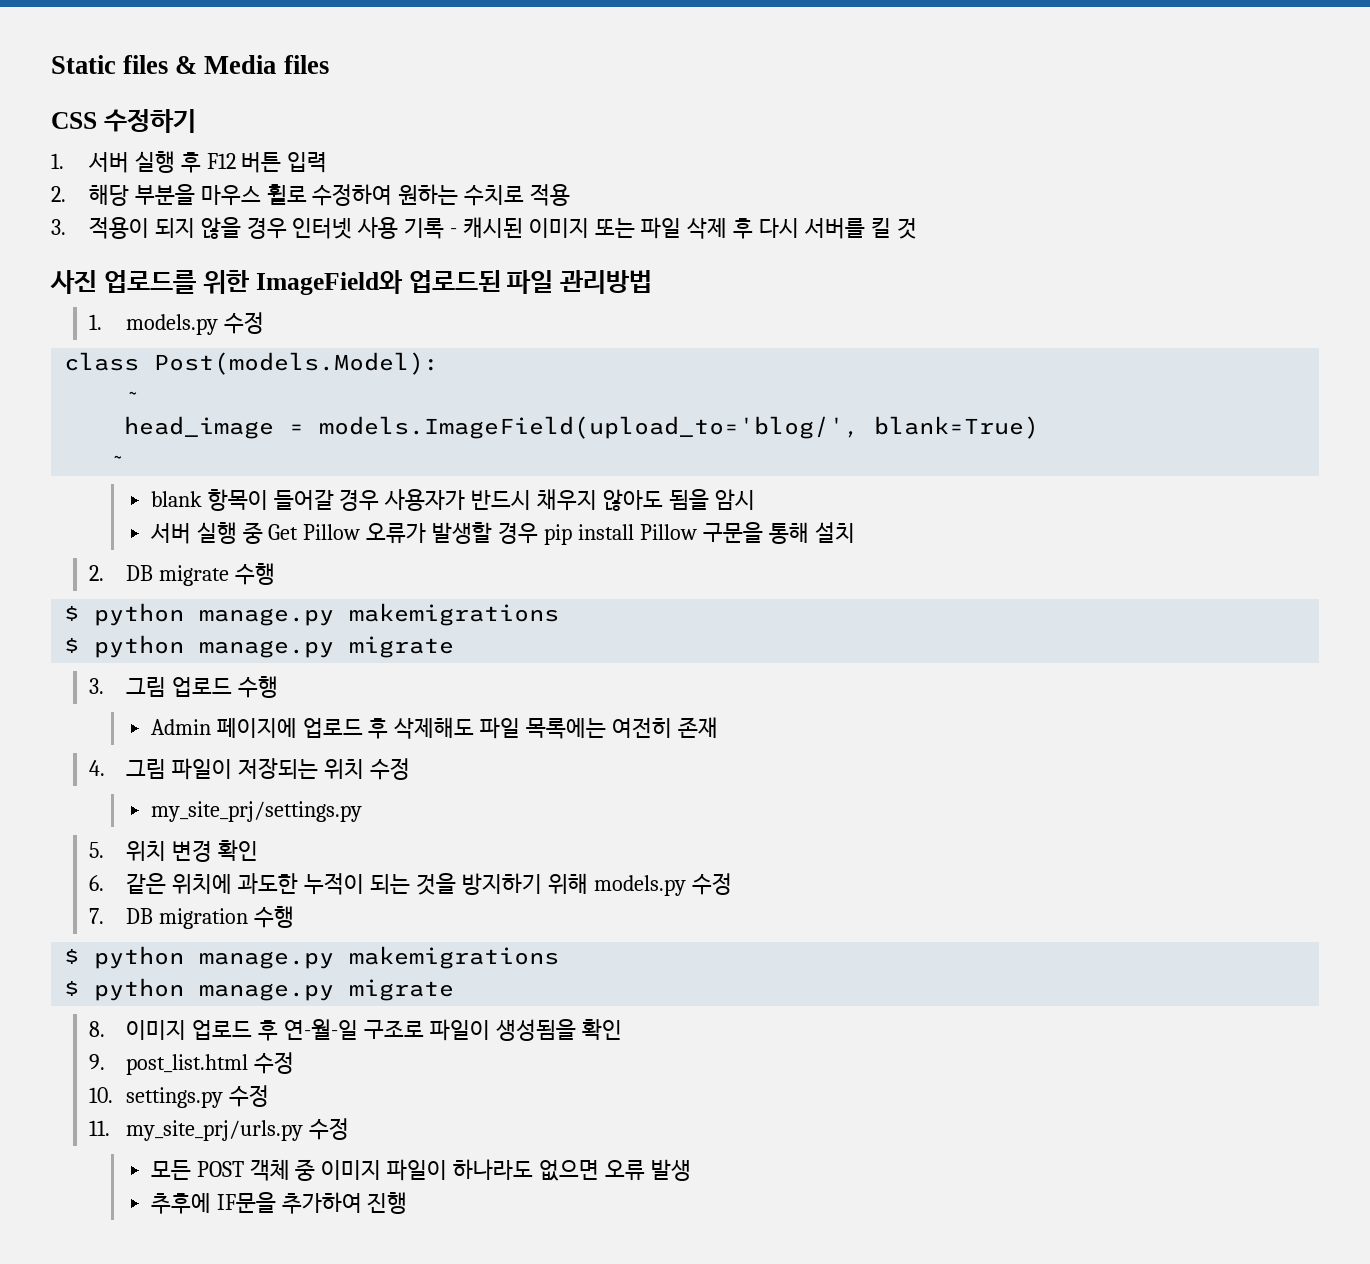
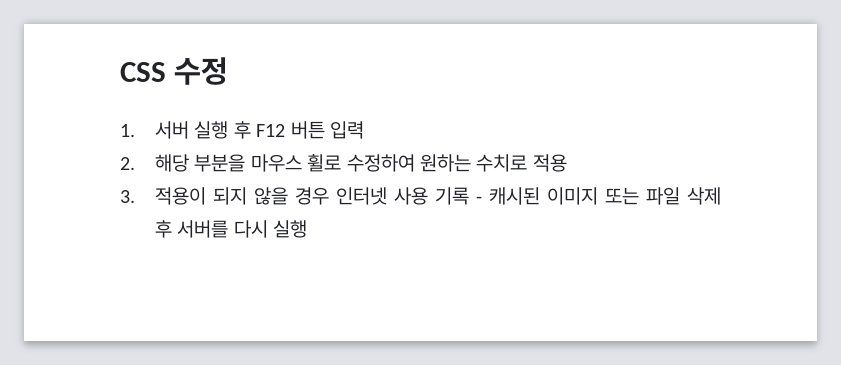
[51,55,329,74] [51,109,196,133] Static files & Media files // CSS 수정하기 -> [120,57,229,85] CSS 수정
[758,217,917,239] [50,270,653,295] [88,312,265,335] [64,352,440,375] [124,391,140,402] [124,416,1040,439] [109,455,125,466] [150,489,756,511] [149,522,855,545] [88,563,276,586] [64,603,560,626] [64,635,455,658] [88,676,279,698] [150,717,719,739] [88,758,411,780] [150,801,362,822] [88,840,259,862] [88,873,732,896] [88,906,295,929] [64,946,560,969] [64,978,455,1001] [88,1019,623,1041] [88,1052,295,1075] [88,1085,270,1108] [88,1118,350,1141] [150,1159,692,1181] [150,1192,408,1214] 다시 서버를 킬 것 // 사진 업로드를 위한 ImageField와 업로드된 파일 관리방법 // 1. models.py 수정 // class Post(models.Model): // ~ // head_image = models.ImageField(upload_to='blog/', blank=True) // ~ // blank 항목이 들어갈 경우 사용자가 반드시 채우지 않아도 됨을 암시 // 서버 실행 중 Get Pillow 오류가 발생할 경우 pip install Pillow 구문을 통해 설치 // 2. DB migrate 수행 // $ python manage.py makemigrations // $ python manage.py migrate // 3. 그림 업로드 수행 // Admin 페이지에 업로드 후 삭제해도 파일 목록에는 여전히 존재 // 4. 그림 파일이 저장되는 위치 수정 // my_site_prj/settings.py // 5. 위치 변경 확인 // 6. 같은 위치에 과도한 누적이 되는 것을 방지하기 위해 models.py 수정 // 7. DB migration 수행 // $ python manage.py makemigrations // $ python manage.py migrate // 8. 이미지 업로드 후 연-월-일 구조로 파일이 생성됨을 확인 // 9. post_list.html 수정 // 10. settings.py 수정 // 11. my_site_prj/urls.py 수정 // 모든 POST 객체 중 이미지 파일이 하나라도 없으면 오류 발생 // 추후에 IF문을 추가하여 진행 -> [177,220,308,238] 서버를 다시 실행

